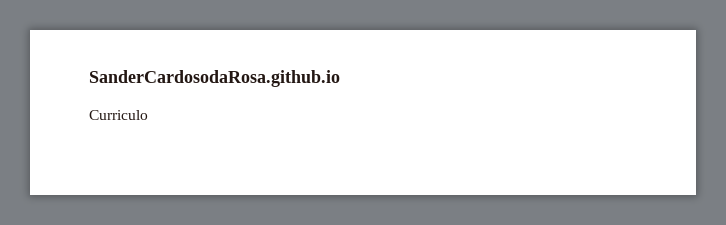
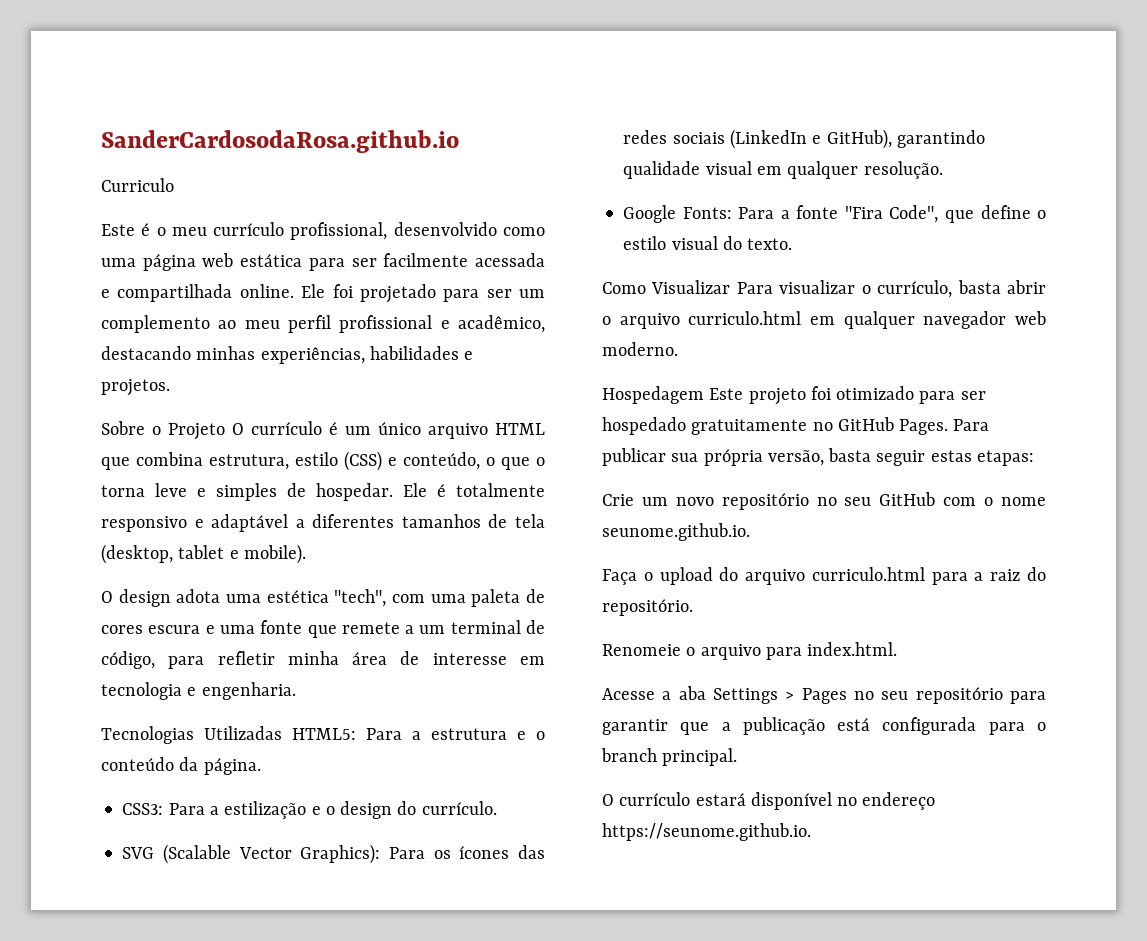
(148, 115) none -> [101,222,545,240] [101,253,545,271] [101,284,545,303] [101,315,545,333] [101,346,474,364] [101,379,170,396] [101,421,545,440] [101,451,545,471] [101,483,545,501] [101,514,545,532] [101,544,306,564] [101,589,545,607] [101,620,546,638] [101,651,545,669] [101,682,296,700] [101,726,545,744] [101,757,261,775] [122,801,497,819] [122,844,545,864] [623,129,985,149] [623,161,943,179] [623,205,1046,223] [623,236,793,250] [602,280,1046,298] [602,311,1046,329] [602,342,678,356] [602,386,986,405] [602,417,990,435] [602,448,1034,466] [602,492,1046,510] [602,523,750,541] [602,567,1046,585] [602,599,693,616] [602,642,898,660] [602,686,1046,704] [602,717,1046,735] [601,748,738,766] [602,792,936,810] [602,823,811,841] // Este é o meu currículo profissional, desenvolvido como uma página web estática para ser facilmente acessada e compartilhada online. Ele foi projetado para ser um complemento ao meu perfil profissional e acadêmico, destacando minhas experiências, habilidades e projetos. // Sobre o Projeto O currículo é um único arquivo HTML que combina estrutura, estilo (CSS) e conteúdo, o que o torna leve e simples de hospedar. Ele é totalmente responsivo e adaptável a diferentes tamanhos de tela (desktop, tablet e mobile). // O design adota uma estética "tech", com uma paleta de cores escura e uma fonte que remete a um terminal de código, para refletir minha área de interesse em tecnologia e engenharia. // Tecnologias Utilizadas HTML5: Para a estrutura e o conteúdo da página. // CSS3: Para a estilização e o design do currículo. // SVG (Scalable Vector Graphics): Para os ícones das redes sociais (LinkedIn e GitHub), garantindo qualidade visual em qualquer resolução. // Google Fonts: Para a fonte "Fira Code", que define o estilo visual do texto. // Como Visualizar Para visualizar o currículo, basta abrir o arquivo curriculo.html em qualquer navegador web moderno. // Hospedagem Este projeto foi otimizado para ser hospedado gratuitamente no GitHub Pages. Para publicar sua própria versão, basta seguir estas etapas: // Crie um novo repositório no seu GitHub com o nome seunome.github.io. // Faça o upload do arquivo curriculo.html para a raiz do repositório. // Renomeie o arquivo para index.html. // Acesse a aba Settings > Pages no seu repositório para garantir que a publicação está configurada para o branch principal. // O currículo estará disponível no endereço https://seunome.github.io.

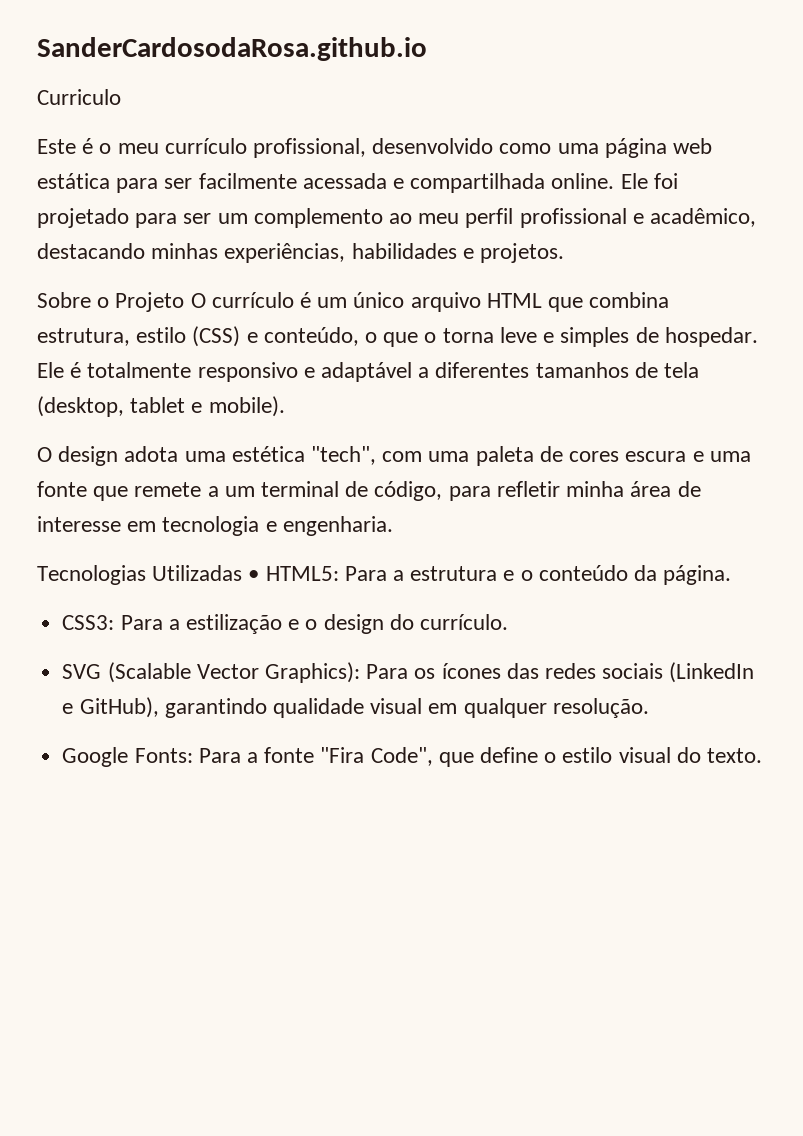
(282, 733) none -> [248,570,260,581] •
[602,280,1046,298] [602,311,1046,329] [602,342,678,356] [602,386,986,405] [602,417,990,435] [602,448,1034,466] [602,492,1046,510] [602,523,750,541] [602,567,1046,585] [602,599,693,616] [602,642,898,660] [602,686,1046,704] [602,717,1046,735] [601,748,738,766] [602,792,936,810] [602,823,811,841] // Como Visualizar Para visualizar o currículo, basta abrir o arquivo curriculo.html em qualquer navegador web moderno. // Hospedagem Este projeto foi otimizado para ser hospedado gratuitamente no GitHub Pages. Para publicar sua própria versão, basta seguir estas etapas: // Crie um novo repositório no seu GitHub com o nome seunome.github.io. // Faça o upload do arquivo curriculo.html para a raiz do repositório. // Renomeie o arquivo para index.html. // Acesse a aba Settings > Pages no seu repositório para garantir que a publicação está configurada para o branch principal. // O currículo estará disponível no endereço https://seunome.github.io. -> (763, 755) none

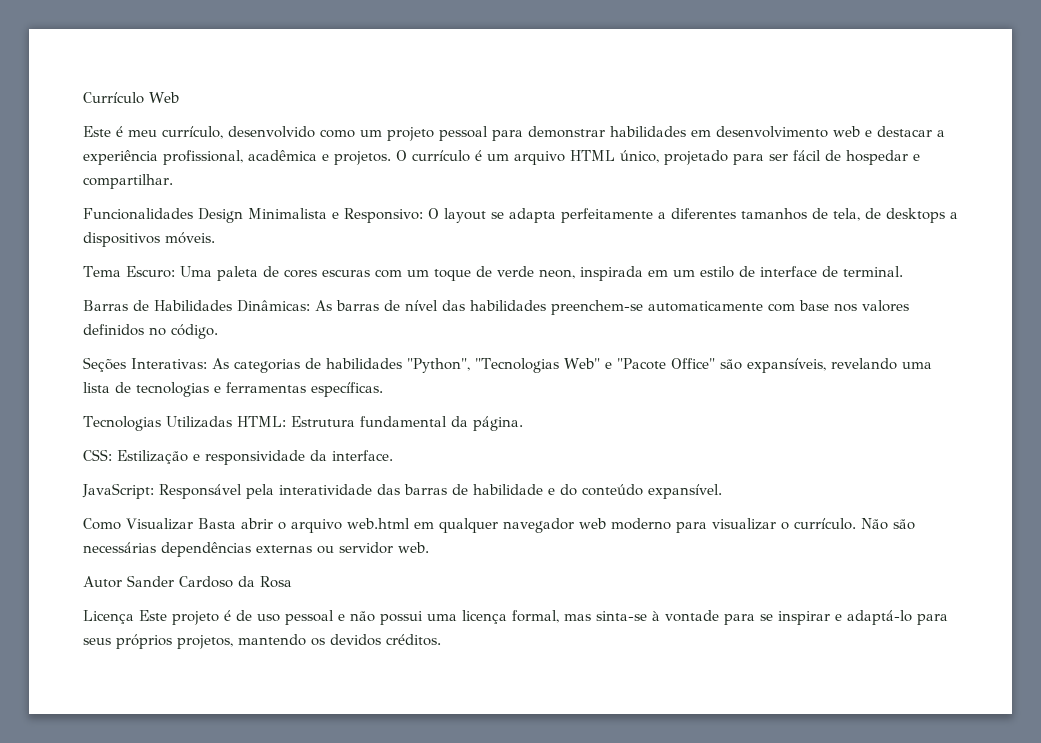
[37,37,427,61] [37,89,121,105] SanderCardosodaRosa.github.io // Curriculo -> [83,92,179,104] Currículo Web
[99,138,713,158] [37,173,678,193] [37,208,757,228] [37,243,457,263] o meu currículo profissional, desenvolvido como uma página web estática para ser facilmente acessada e compartilhada online. Ele foi projetado para ser um complemento ao meu perfil profissional e acadêmico, destacando minhas experiências, habilidades -> [128,126,945,141] [83,150,317,165] meu currículo, desenvolvido como um projeto pessoal para demonstrar habilidades em desenvolvimento web e destacar a experiência profissional, acadêmica
[37,292,185,312] // Sobre o Projeto -> (391, 158) none
[353,292,405,308] único -> (509, 157) none
[548,292,670,312] [37,326,758,347] [37,362,700,382] [37,396,285,417] [37,446,751,466] [37,481,701,501] [37,516,393,536] [37,565,732,585] [62,614,508,634] [62,662,755,683] [62,697,649,718] [62,747,763,767] que combina estrutura, estilo (CSS) e conteúdo, o que o torna leve e simples de hospedar. Ele é totalmente responsivo e adaptável a diferentes tamanhos de tela (desktop, tablet e mobile). // O design adota uma estética "tech", com uma paleta de cores escura e uma fonte que remete a um terminal de código, para refletir minha área de interesse em tecnologia e engenharia. // Tecnologias Utilizadas • HTML5: Para a estrutura e o conteúdo da página. // CSS3: Para a estilização e o design do currículo. // SVG (Scalable Vector Graphics): Para os ícones das redes sociais (LinkedIn e GitHub), garantindo qualidade visual em qualquer resolução. // Google Fonts: Para a fonte "Fira Code", que define o estilo visual do texto. -> [620,150,920,165] [83,174,173,189] [83,208,958,223] [83,232,215,247] [83,266,903,281] [83,300,909,315] [83,324,218,339] [83,357,932,373] [83,382,383,397] [83,416,523,431] [83,449,393,465] [82,483,722,499] [83,518,915,533] [83,542,429,557] [83,575,292,588] [83,610,948,625] [83,634,441,649] único, projetado para ser fácil de hospedar e compartilhar. // Funcionalidades Design Minimalista e Responsivo: O layout se adapta perfeitamente a diferentes tamanhos de tela, de desktops a dispositivos móveis. // Tema Escuro: Uma paleta de cores escuras com um toque de verde neon, inspirada em um estilo de interface de terminal. // Barras de Habilidades Dinâmicas: As barras de nível das habilidades preenchem-se automaticamente com base nos valores definidos no código. // Seções Interativas: As categorias de habilidades "Python", "Tecnologias Web" e "Pacote Office" são expansíveis, revelando uma lista de tecnologias e ferramentas específicas. // Tecnologias Utilizadas HTML: Estrutura fundamental da página. // CSS: Estilização e responsividade da interface. // JavaScript: Responsável pela interatividade das barras de habilidade e do conteúdo expansível. // Como Visualizar Basta abrir o arquivo web.html em qualquer navegador web moderno para visualizar o currículo. Não são necessárias dependências externas ou servidor web. // Autor Sander Cardoso da Rosa // Licença Este projeto é de uso pessoal e não possui uma licença formal, mas sinta-se à vontade para se inspirar e adaptá-lo para seus próprios projetos, mantendo os devidos créditos.

